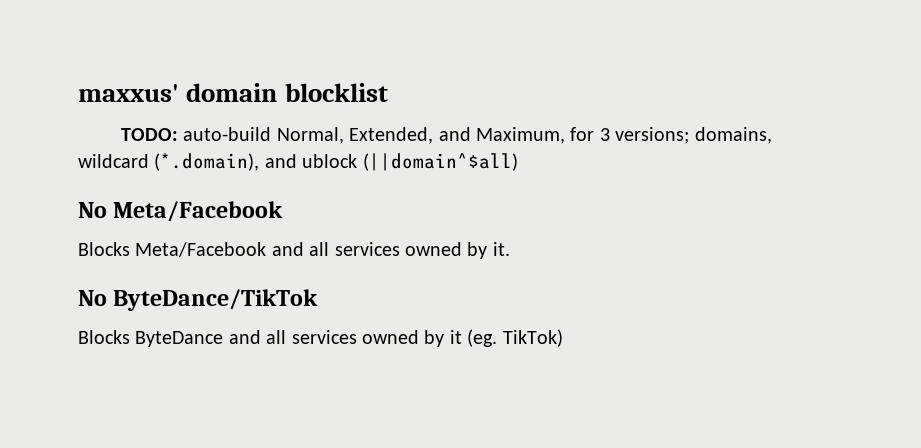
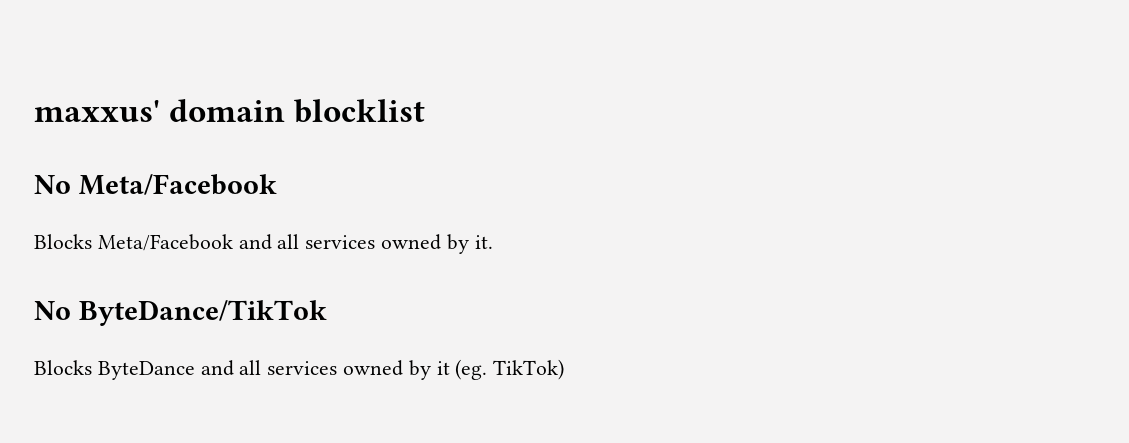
[121,127,772,144] [78,153,518,171] // TODO: auto-build Normal, Extended, and Maximum, for 3 versions; domains, wildcard (*.domain), and ublock (||domain^$all) -> (426, 111) none

